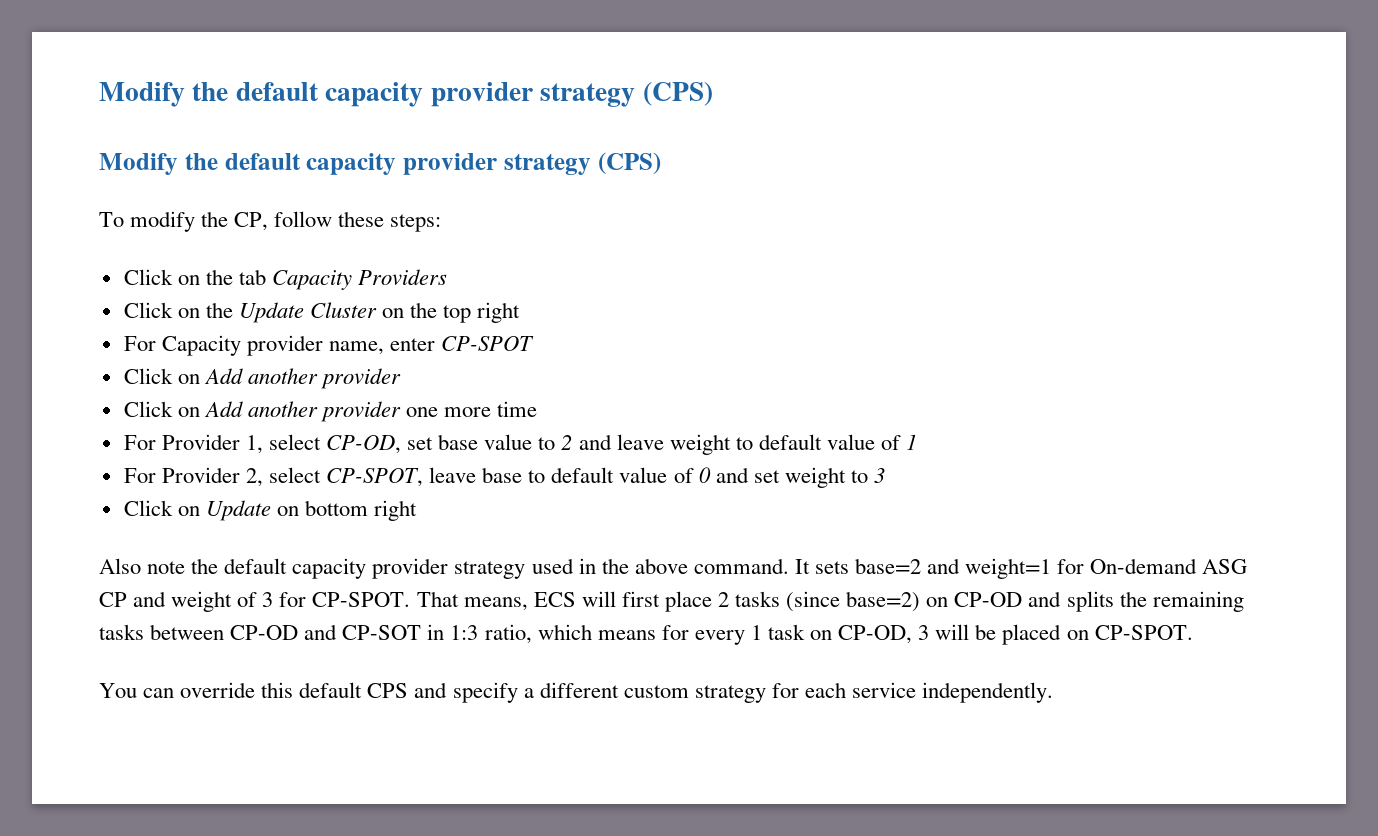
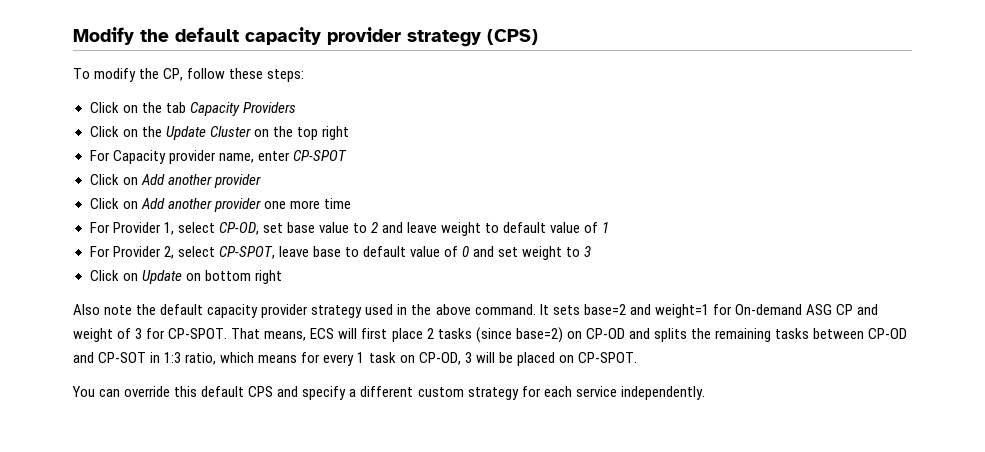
[99,82,713,107] [99,152,661,175] Modify the default capacity provider strategy (CPS) // Modify the default capacity provider strategy (CPS) -> [73,27,538,47] Modify the default capacity provider strategy (CPS)

